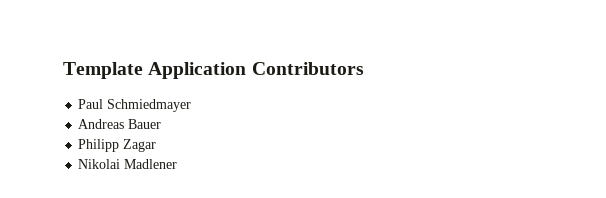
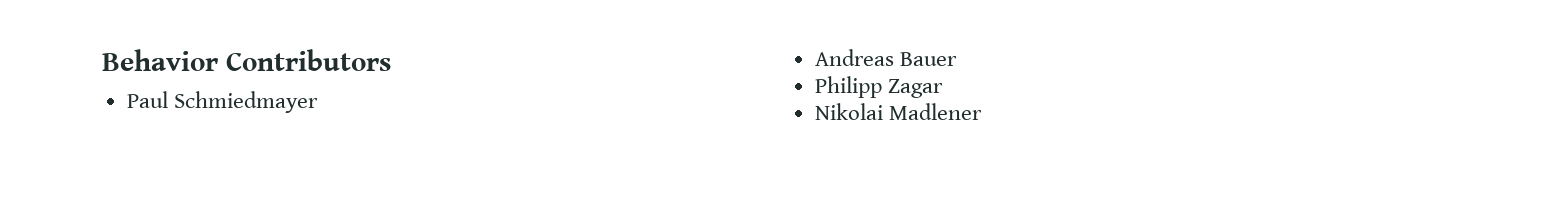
[63,62,247,79] Template Application -> [102,49,218,71] Behavior

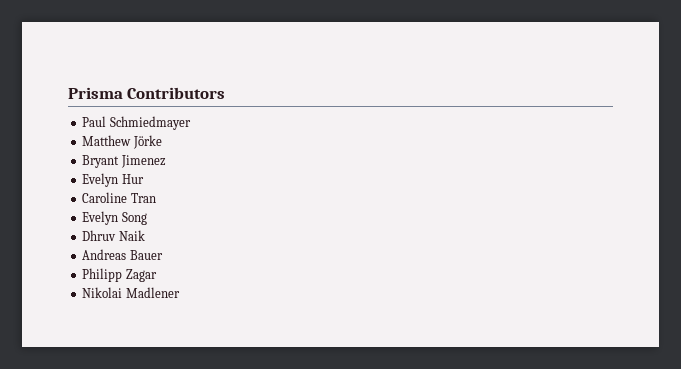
[102,49,218,71] Behavior -> [68,87,123,99] Prisma
(318, 102) none -> [82,135,162,149] [82,155,166,168] [82,173,144,187] [82,192,156,203] [82,211,147,225] [82,230,145,241] // Matthew Jörke // Bryant Jimenez // Evelyn Hur // Caroline Tran // Evelyn Song // Dhruv Naik

